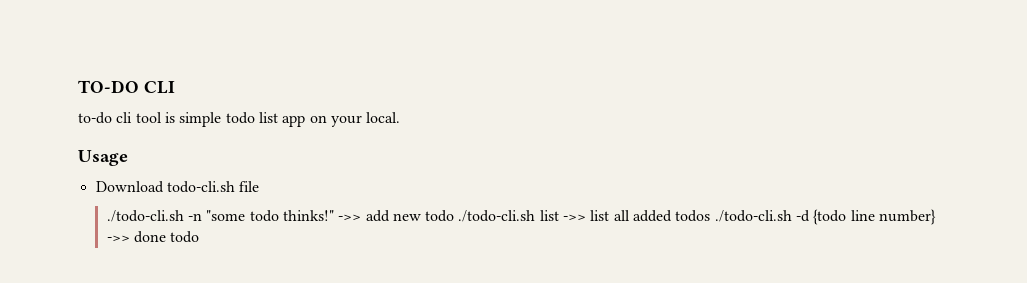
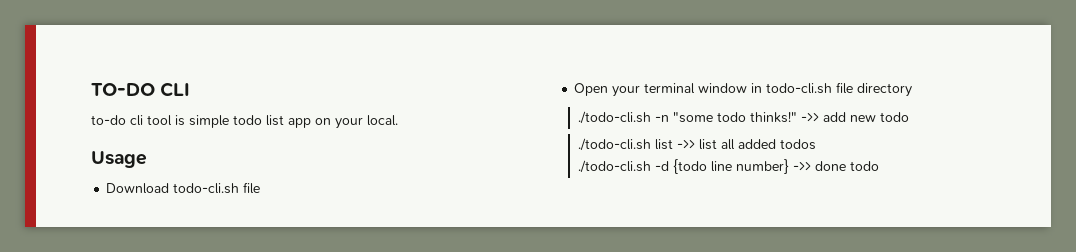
(260, 186) none -> [574,82,913,97] // Open your terminal window in todo-cli.sh file directory
(455, 216) none -> (909, 117) //
(711, 216) none -> (816, 144) //

